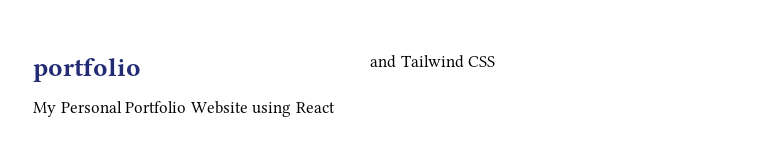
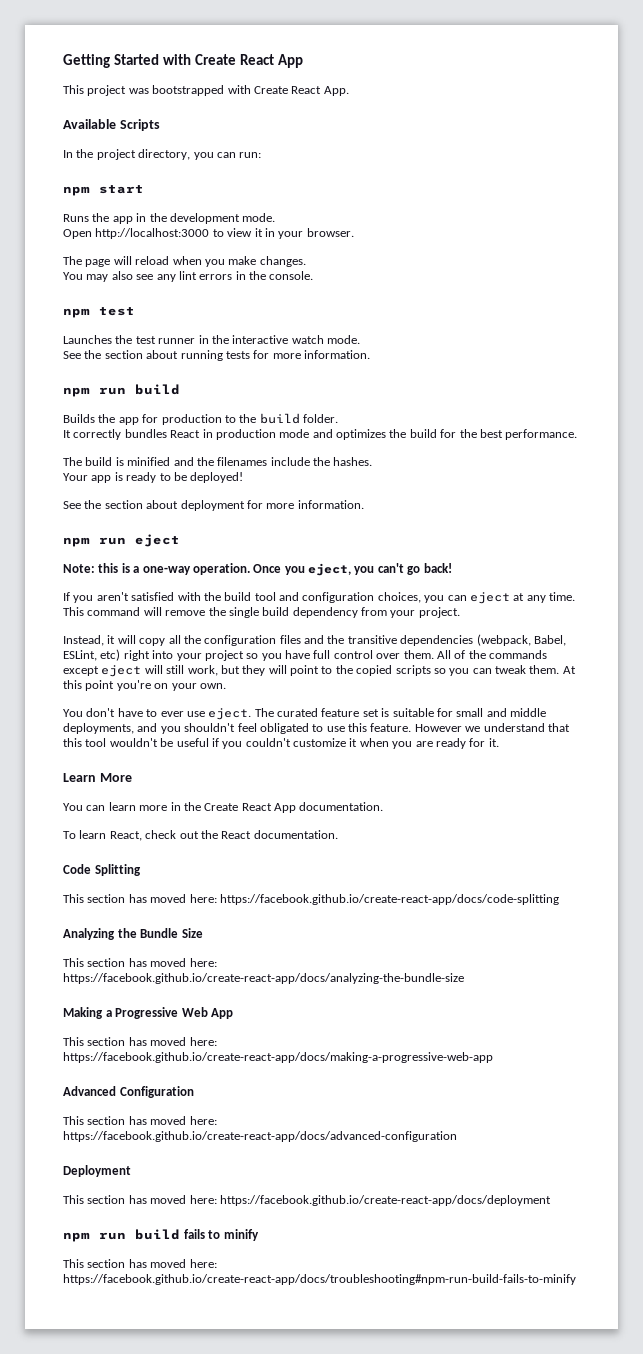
[33,58,141,82] [33,101,335,117] [370,55,496,68] portfolio // My Personal Portfolio Website using React and Tailwind CSS -> [63,54,303,68] [63,85,349,96] [63,119,160,131] [63,149,262,160] [63,185,144,196] [63,213,276,224] [63,228,354,239] [63,256,306,267] [63,271,314,282] [63,307,135,318] [63,335,360,344] [63,350,370,361] [63,384,180,397] [63,413,338,425] [63,429,578,440] [63,457,373,466] [63,472,244,483] [63,500,364,511] [63,534,180,547] [63,563,452,576] [63,592,575,604] [63,607,460,618] [63,634,566,646] [63,649,547,661] [63,665,576,677] [63,680,226,691] [63,708,546,720] [63,723,570,734] [63,738,499,749] [63,773,132,782] [63,802,384,813] [63,830,338,841] [63,864,141,876] [63,894,559,905] [63,928,203,940] [63,958,217,967] [63,973,464,984] [63,1007,234,1019] [63,1037,217,1046] [63,1052,493,1063] [63,1086,194,1098] [63,1116,217,1125] [63,1131,457,1142] [63,1165,131,1177] [63,1195,551,1206] [63,1229,259,1242] [63,1259,217,1268] [63,1274,576,1285] Getting Started with Create React App // This project was bootstrapped with Create React App. // Available Scripts // In the project directory, you can run: // npm start // Runs the app in the development mode. // Open http://localhost:3000 to view it in your browser. // The page will reload when you make changes. // You may also see any lint errors in the console. // npm test // Launches the test runner in the interactive watch mode. // See the section about running tests for more information. // npm run build // Builds the app for production to the build folder. // It correctly bundles React in production mode and optimizes the build for the best performance. // The build is minified and the filenames include the hashes. // Your app is ready to be deployed! // See the section about deployment for more information. // npm run eject // Note: this is a one-way operation. Once you eject, you can't go back! // If you aren't satisfied with the build tool and configuration choices, you can eject at any time. This command will remove the single build dependency from your project. // Instead, it will copy all the configuration files and the transitive dependencies (webpack, Babel, ESLint, etc) right into your project so you have full control over them. All of the commands except eject will still work, but they will point to the copied scripts so you can tweak them. At this point you're on your own. // You don't have to ever use eject. The curated feature set is suitable for small and middle deployments, and you shouldn't feel obligated to use this feature. However we understand that this tool wouldn't be useful if you couldn't customize it when you are ready for it. // Learn More // You can learn more in the Create React App documentation. // To learn React, check out the React documentation. // Code Splitting // This section has moved here: https://facebook.github.io/create-react-app/docs/code-splitting // Analyzing the Bundle Size // This section has moved here: https://facebook.github.io/create-react-app/docs/analyzing-the-bundle-size // Making a Progressive Web App // This section has moved here: https://facebook.github.io/create-react-app/docs/making-a-progressive-web-app // Advanced Configuration // This section has moved here: https://facebook.github.io/create-react-app/docs/advanced-configuration // Deployment // This section has moved here: https://facebook.github.io/create-react-app/docs/deployment // npm run build fails to minify // This section has moved here: https://facebook.github.io/create-react-app/docs/troubleshooting#npm-run-build-fails-to-minify

